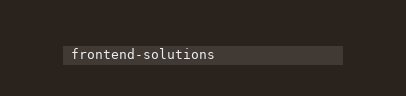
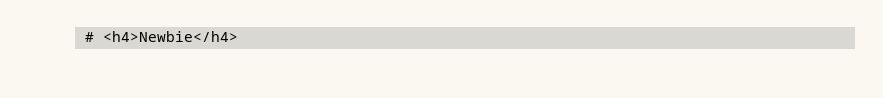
[71,48,216,59] frontend-solutions -> [84,31,238,42] # <h4>Newbie</h4>

